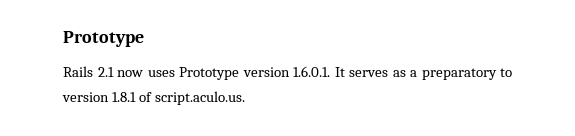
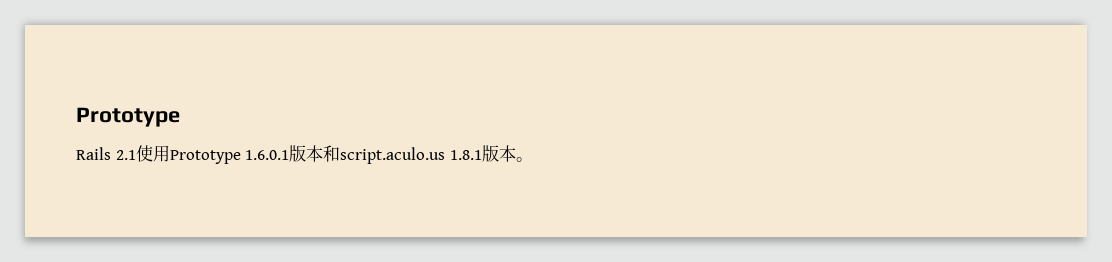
[117,66,512,80] [62,91,245,105] now uses Prototype version 1.6.0.1. It serves as a preparatory to version 1.8.1 of script.aculo.us. -> [135,145,533,164] 使用Prototype 1.6.0.1版本和script.aculo.us 1.8.1版本。

